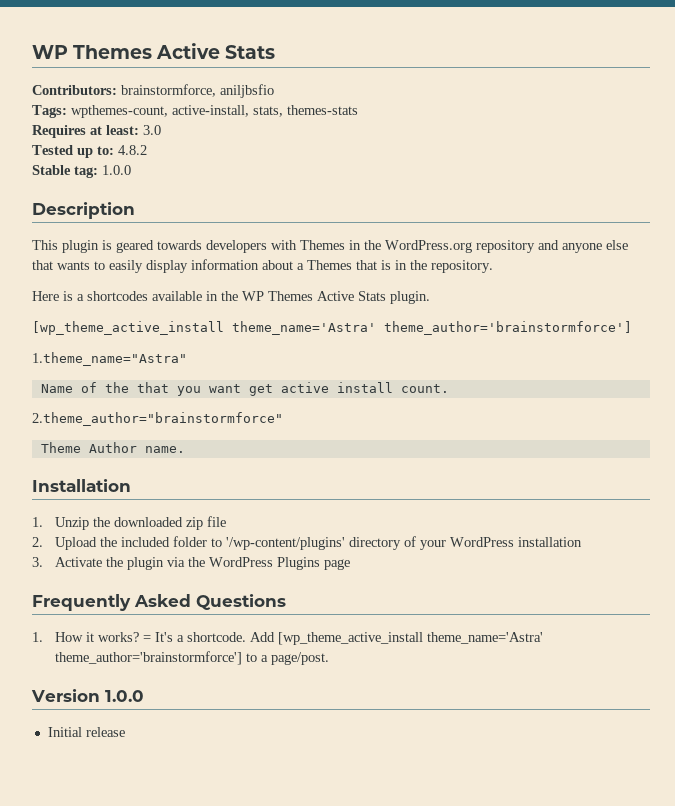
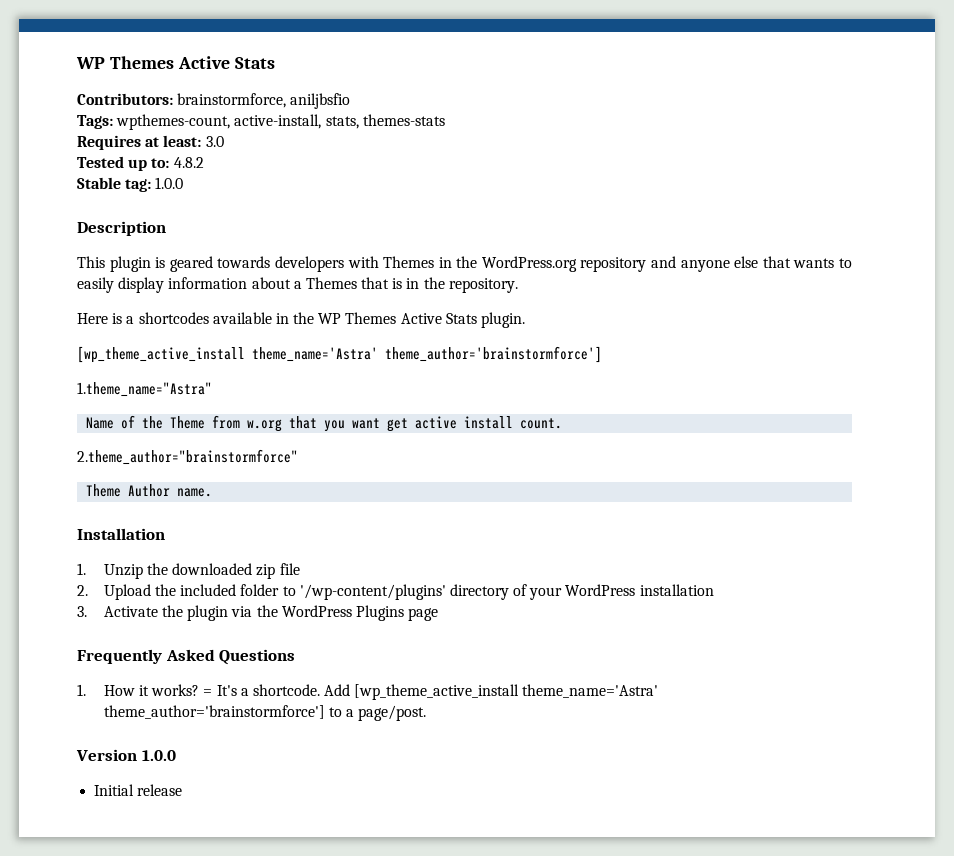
(129, 387) none -> [170,415,283,432] Theme from w.org

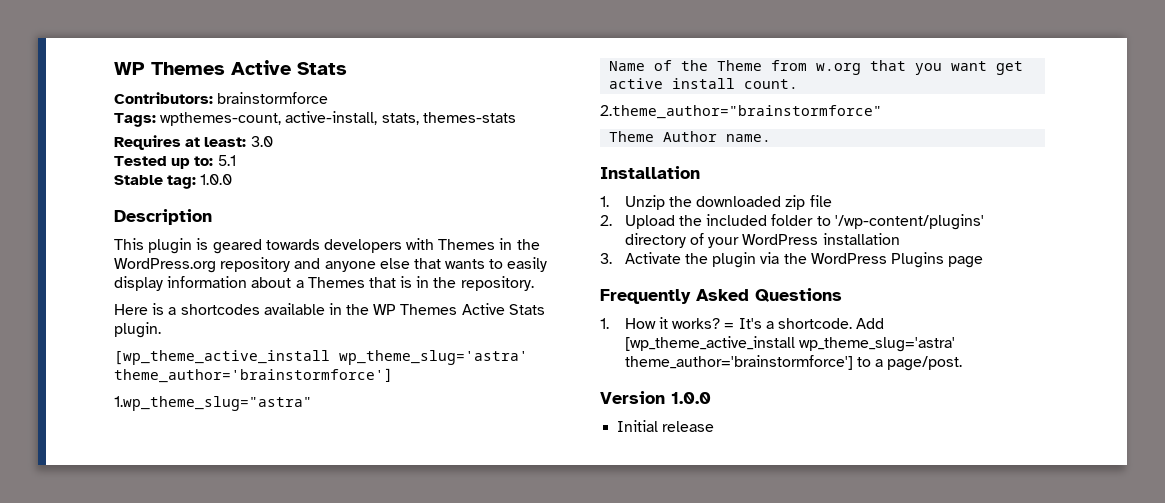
[177,93,351,109] brainstormforce, aniljbsfio -> [217,92,329,104] brainstormforce
[173,157,204,168] 4.8.2 -> [217,155,236,166] 5.1
[252,347,378,362] theme_name='Astra' -> [339,350,528,365] wp_theme_slug='astra'
[77,382,212,397] 1.theme_name="Astra" -> [114,396,312,411] 1.wp_theme_slug="astra"
[522,684,659,698] theme_name='Astra' -> [799,337,956,352] wp_theme_slug='astra'

